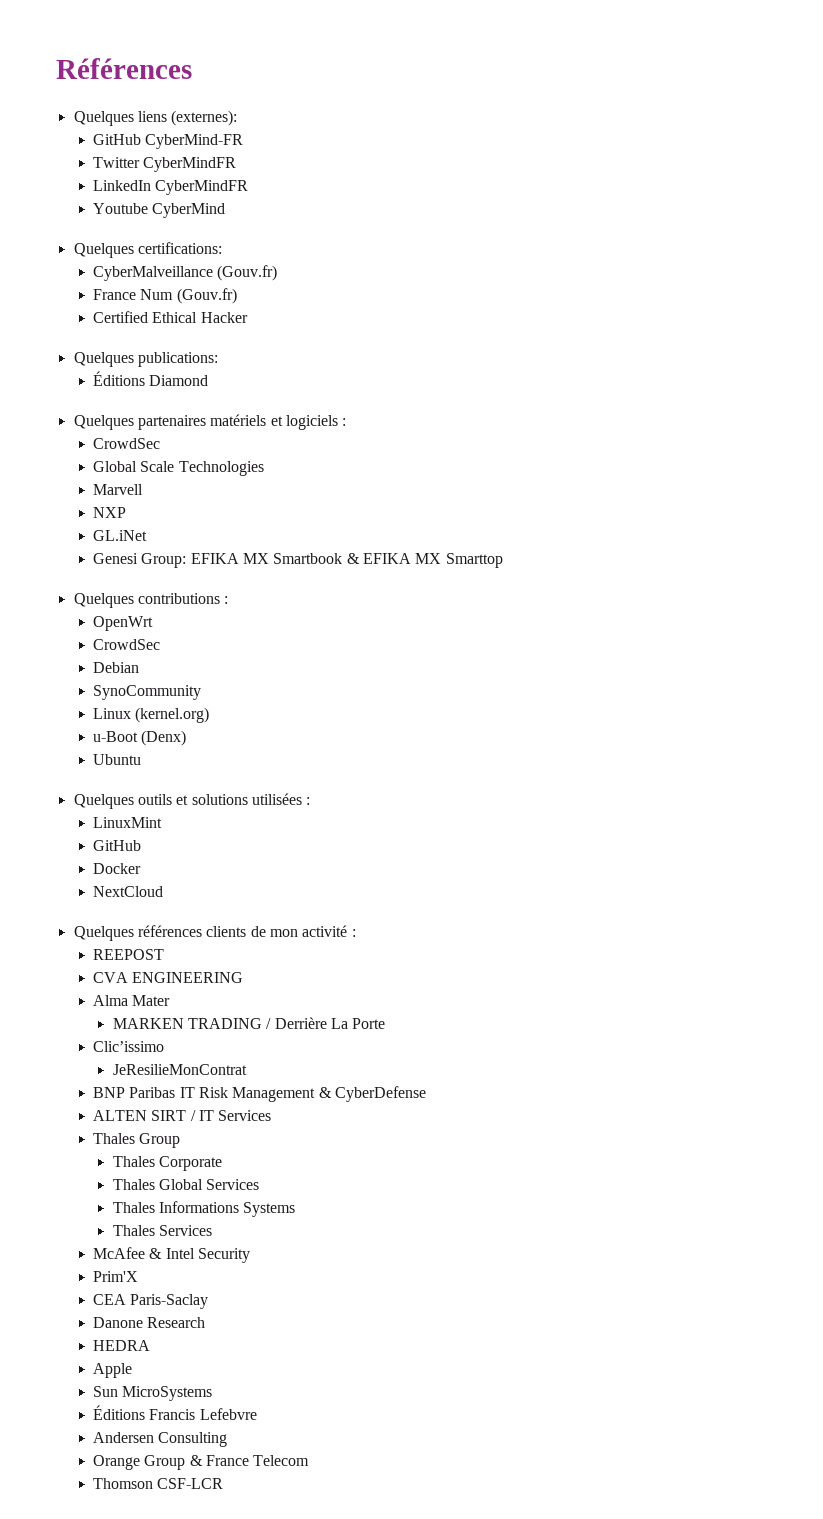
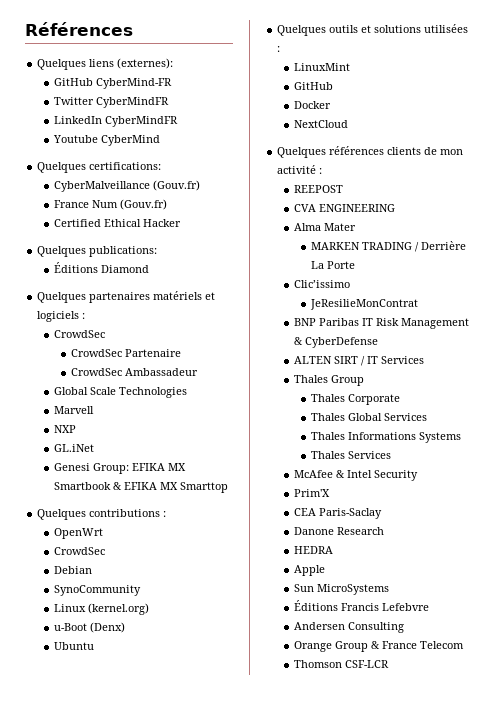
(161, 443) none -> [71,349,182,357] [71,368,199,376] // CrowdSec Partenaire // CrowdSec Ambassadeur

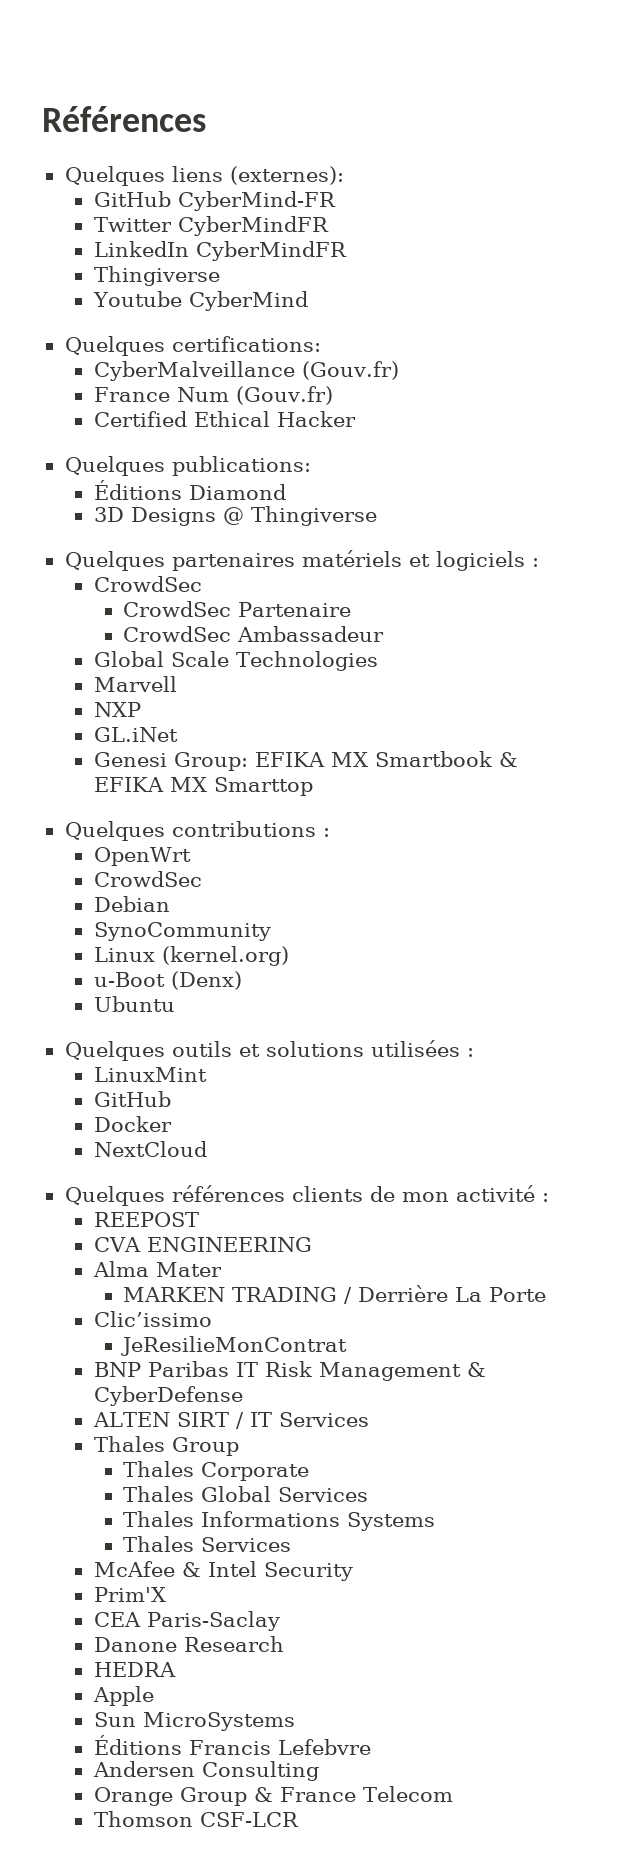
(179, 121) none -> [93,266,220,286] // Thingiverse
(150, 269) none -> [93,506,377,526] // 3D Designs @ Thingiverse

